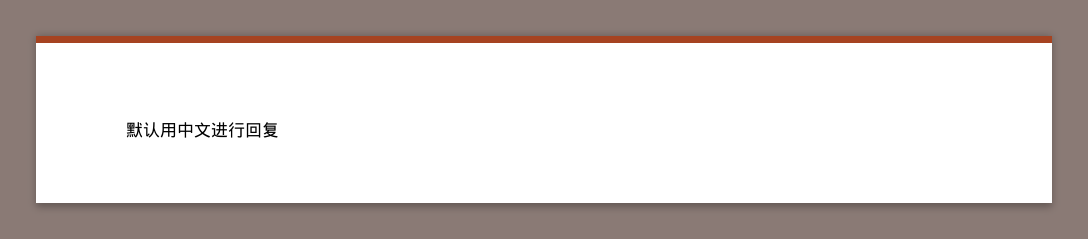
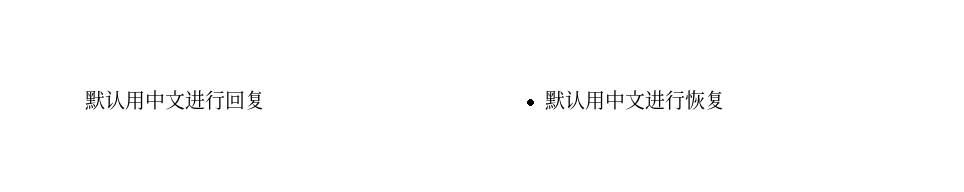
(279, 130) none -> [545,90,725,110] // 默认用中文进行恢复

